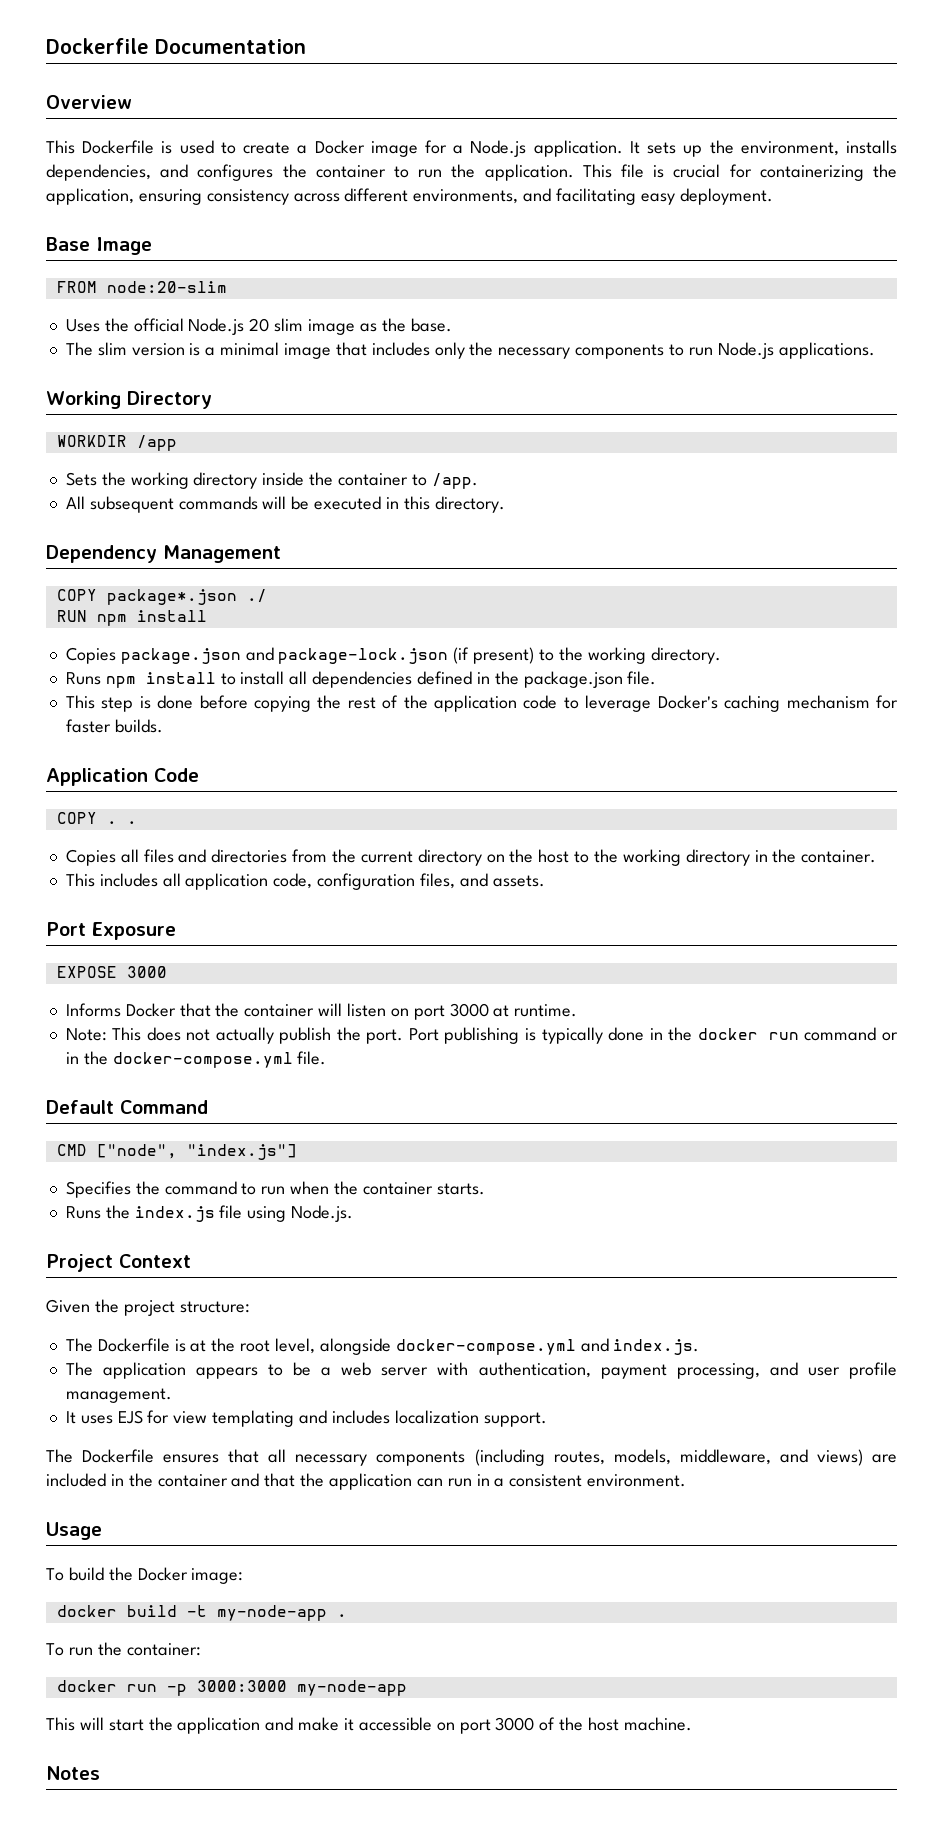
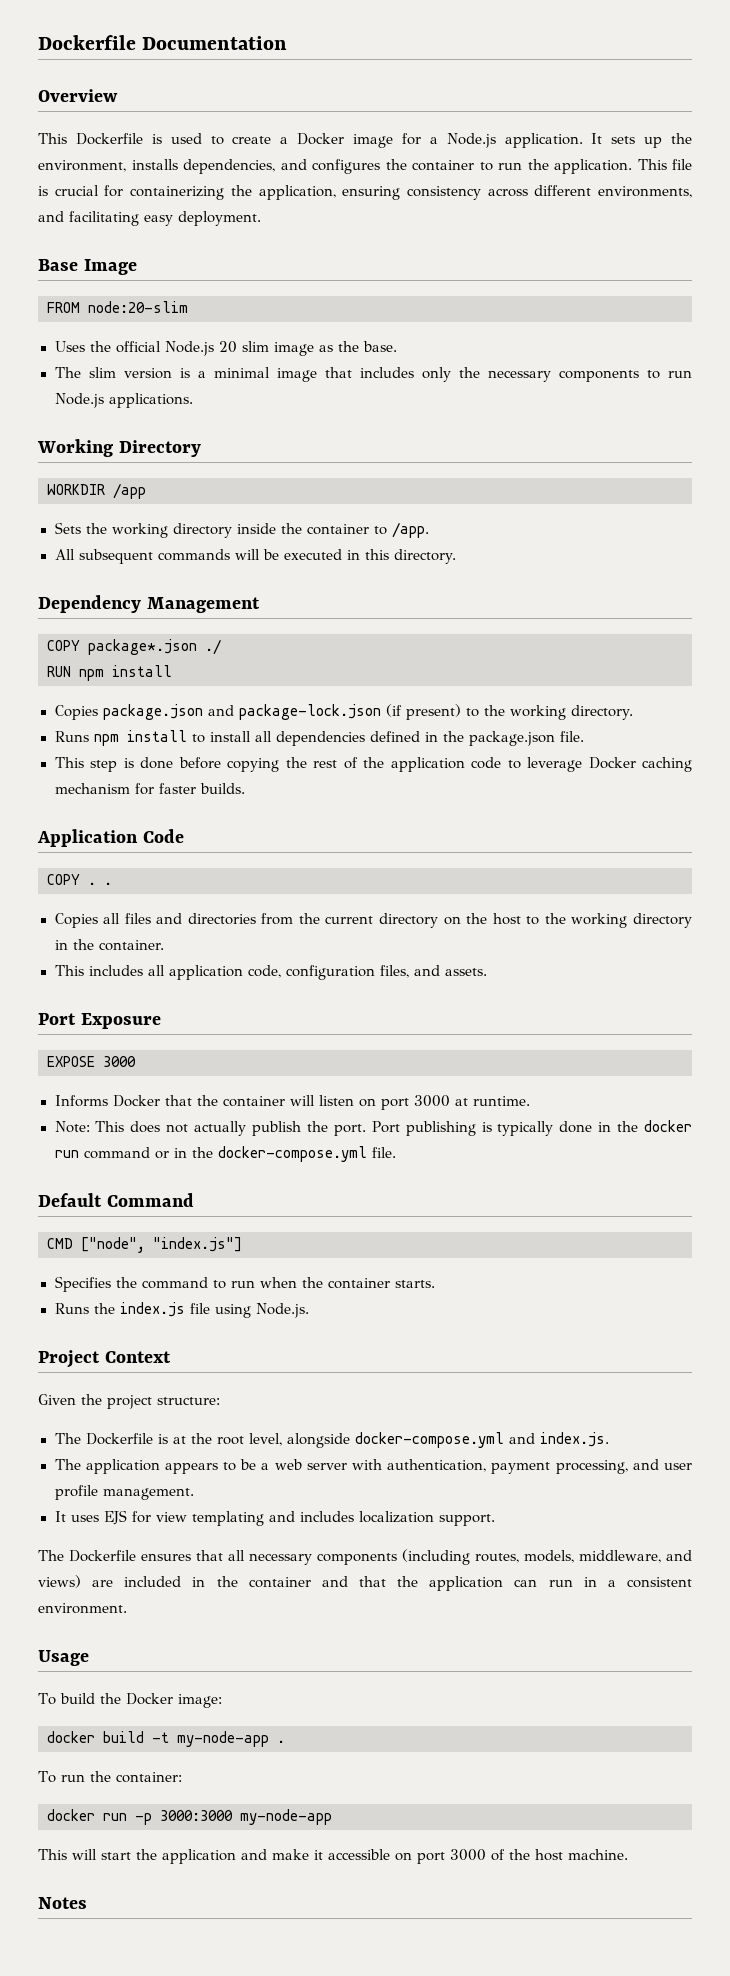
[657,695,718,709] Docker's -> [588,757,636,769] Docker

